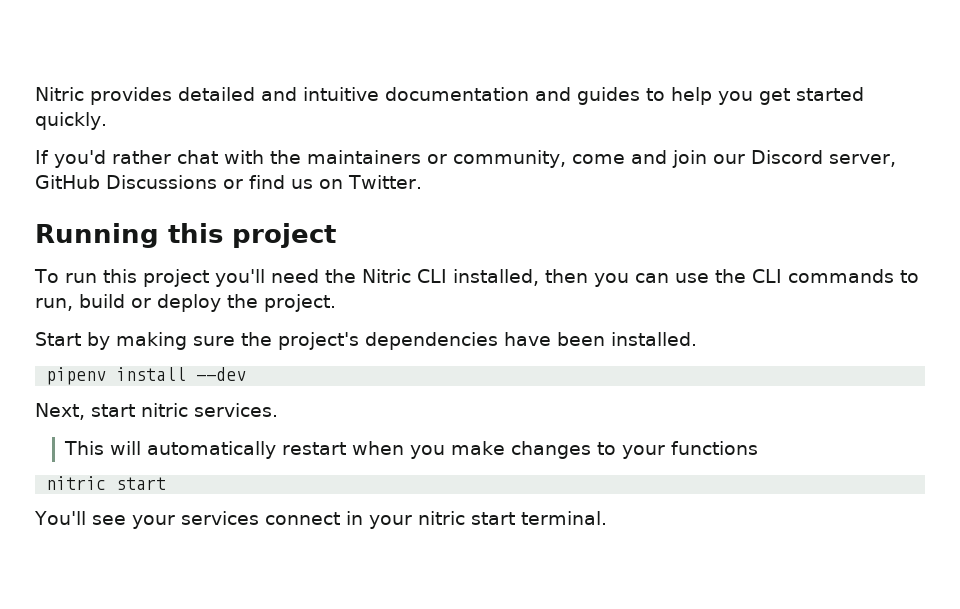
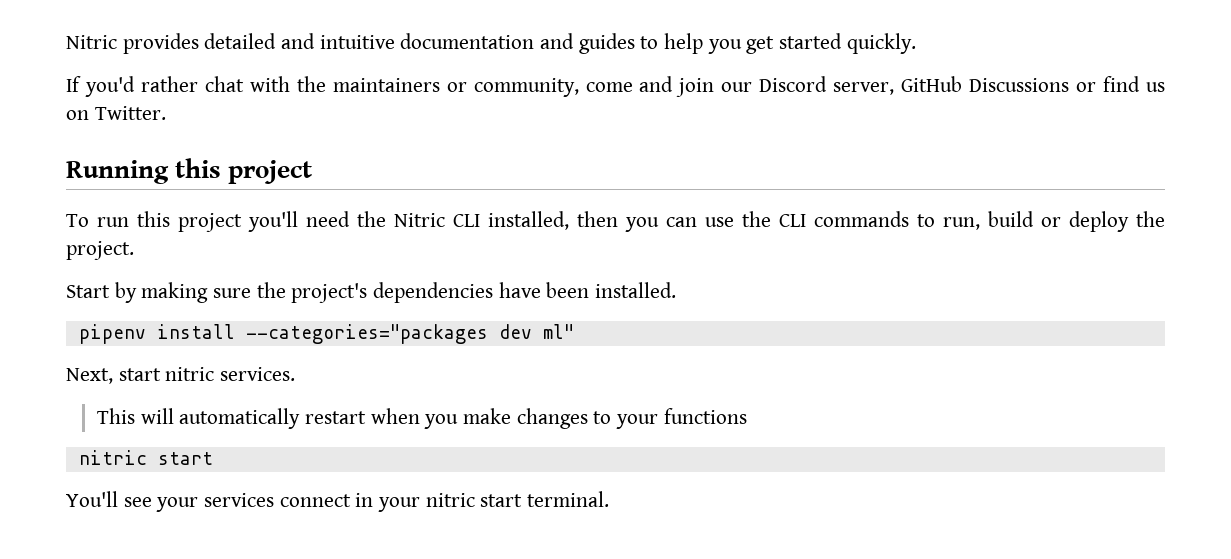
[196,367,247,381] --dev -> [245,324,574,344] --categories="packages dev ml"

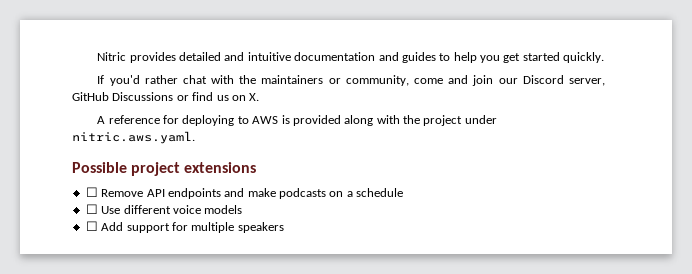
[94,106,166,120] [66,158,313,184] [66,211,1165,232] [66,241,134,260] [66,282,677,303] [78,324,574,344] [66,367,296,384] [96,408,747,429] [78,450,213,465] [66,491,610,512] Twitter. // Running this project // To run this project you'll need the Nitric CLI installed, then you can use the CLI commands to run, build or deploy the project. // Start by making sure the project's dependencies have been installed. // pipenv install --categories="packages dev ml" // Next, start nitric services. // This will automatically restart when you make changes to your functions // nitric start // You'll see your services connect in your nitric start terminal. -> [249,93,260,101] [97,115,497,126] [72,131,195,144] [72,162,257,176] [85,187,404,199] [85,204,243,214] [85,221,284,233] X. // A reference for deploying to AWS is provided along with the project under nitric.aws.yaml. // Possible project extensions // ☐ Remove API endpoints and make podcasts on a schedule // ☐ Use different voice models // ☐ Add support for multiple speakers

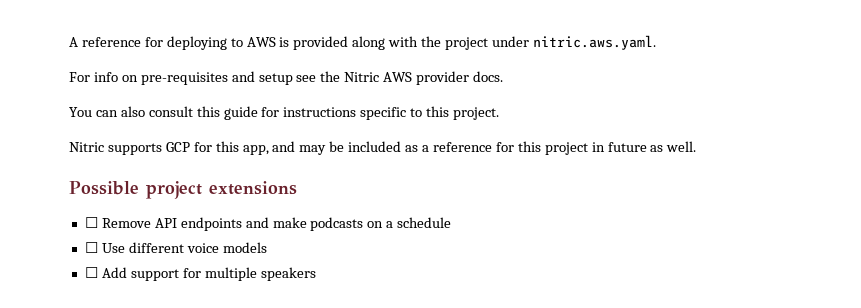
[97,52,605,63] [97,75,605,86] [72,92,260,101] Nitric provides detailed and intuitive documentation and guides to help you get started quickly. // If you'd rather chat with the maintainers or community, come and join our Discord server, GitHub Discussions or find us on X. // -> (69, 42) none
(195, 137) none -> [69,71,504,85] [69,106,500,120] [69,141,697,155] // For info on pre-requisites and setup see the Nitric AWS provider docs. // You can also consult this guide for instructions specific to this project. // Nitric supports GCP for this app, and may be included as a reference for this project in future as well.

